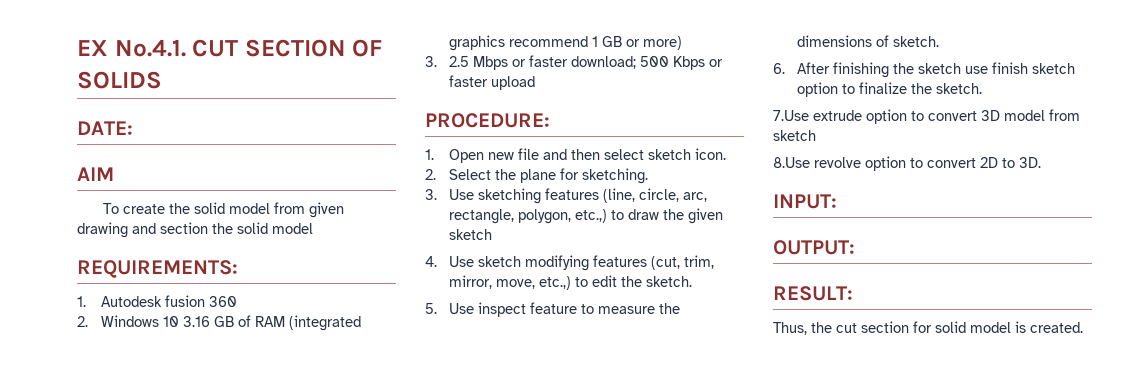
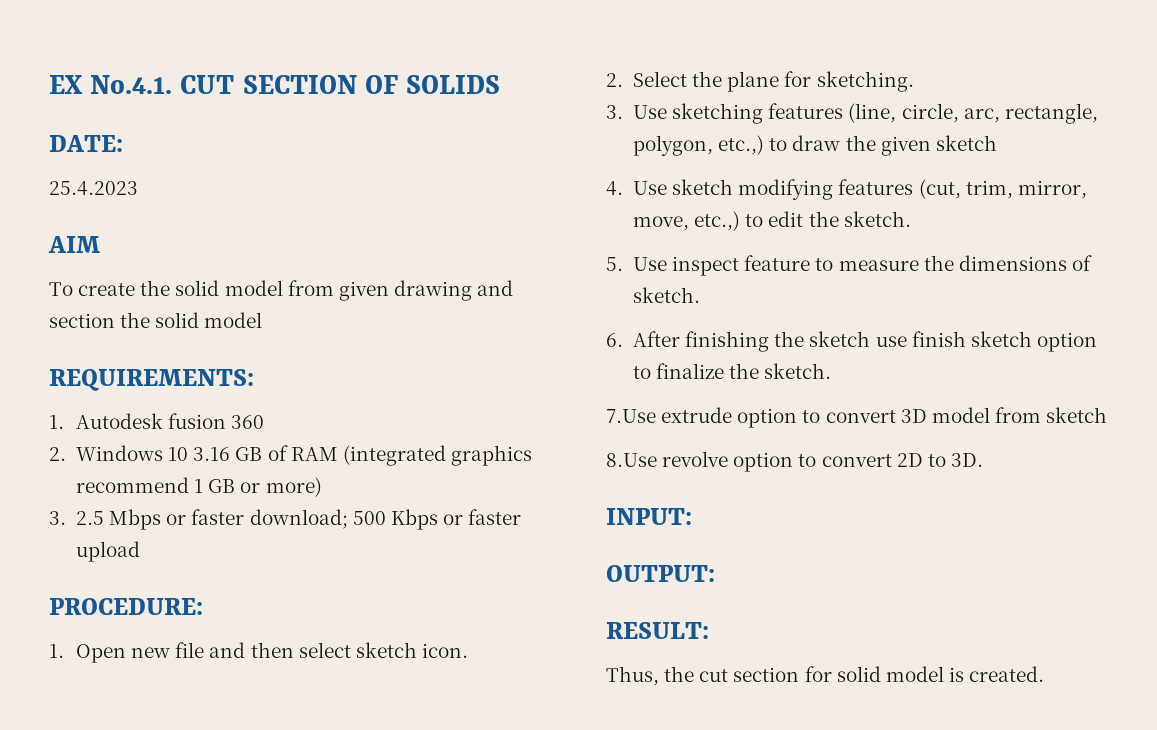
(133, 128) none -> [49,181,138,196] // 25.4.2023

